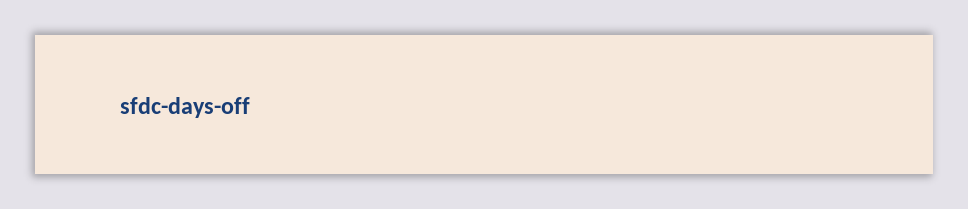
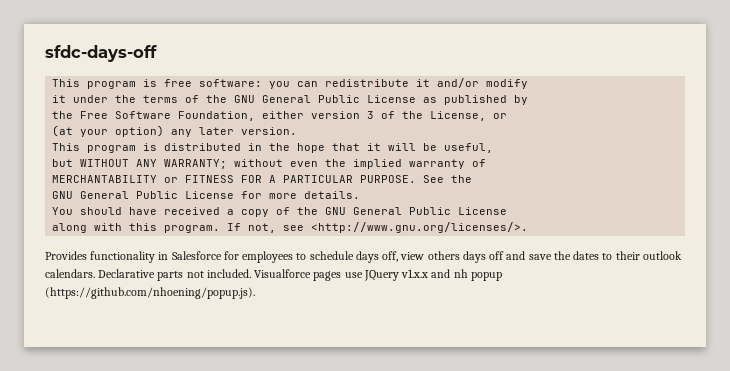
(250, 107) none -> [52,78,529,89] [52,95,529,105] [52,111,508,121] [52,125,298,137] [52,143,494,153] [52,159,487,169] [52,175,473,183] [52,191,361,199] [52,207,508,217] [52,222,529,233] [45,251,682,263] [45,269,502,281] [45,287,255,299] // This program is free software: you can redistribute it and/or modify // it under the terms of the GNU General Public License as published by // the Free Software Foundation, either version 3 of the License, or // (at your option) any later version. // This program is distributed in the hope that it will be useful, // but WITHOUT ANY WARRANTY; without even the implied warranty of // MERCHANTABILITY or FITNESS FOR A PARTICULAR PURPOSE. See the // GNU General Public License for more details. // You should have received a copy of the GNU General Public License // along with this program. If not, see <http://www.gnu.org/licenses/>. // Provides functionality in Salesforce for employees to schedule days off, view others days off and save the dates to their outlook calendars. Declarative parts not included. Visualforce pages use JQuery v1.x.x and nh popup (https://github.com/nhoening/popup.js).

